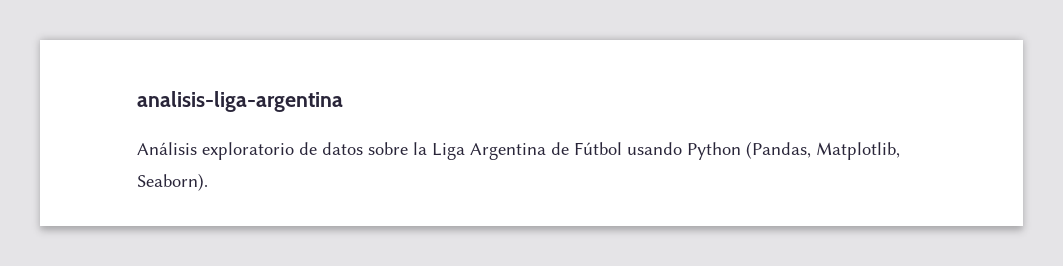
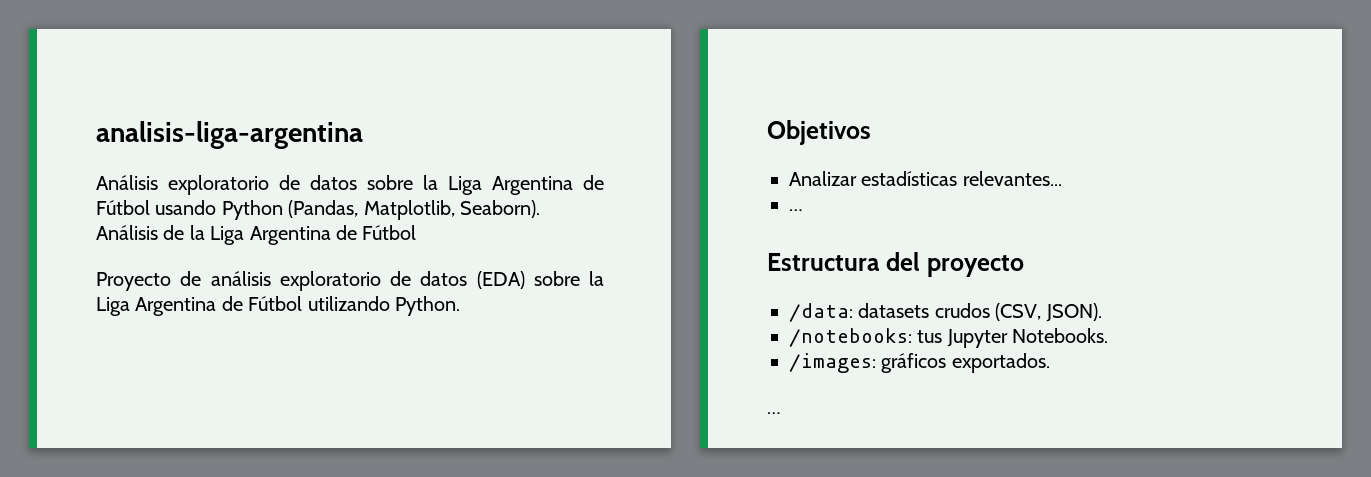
(208, 182) none -> [96,225,417,245] [96,271,604,291] [96,296,460,316] [767,120,871,145] [789,171,1062,186] [789,209,803,211] [767,252,1024,277] [789,303,1102,322] [789,328,1109,348] [789,353,1050,373] [767,412,781,414] Análisis de la Liga Argentina de Fútbol // Proyecto de análisis exploratorio de datos (EDA) sobre la Liga Argentina de Fútbol utilizando Python. // Objetivos // Analizar estadísticas relevantes... // … // Estructura del proyecto // /data: datasets crudos (CSV, JSON). // /notebooks: tus Jupyter Notebooks. // /images: gráficos exportados. // …

